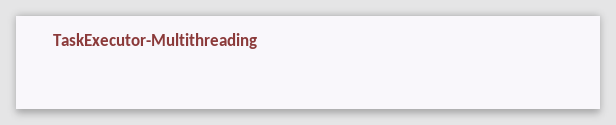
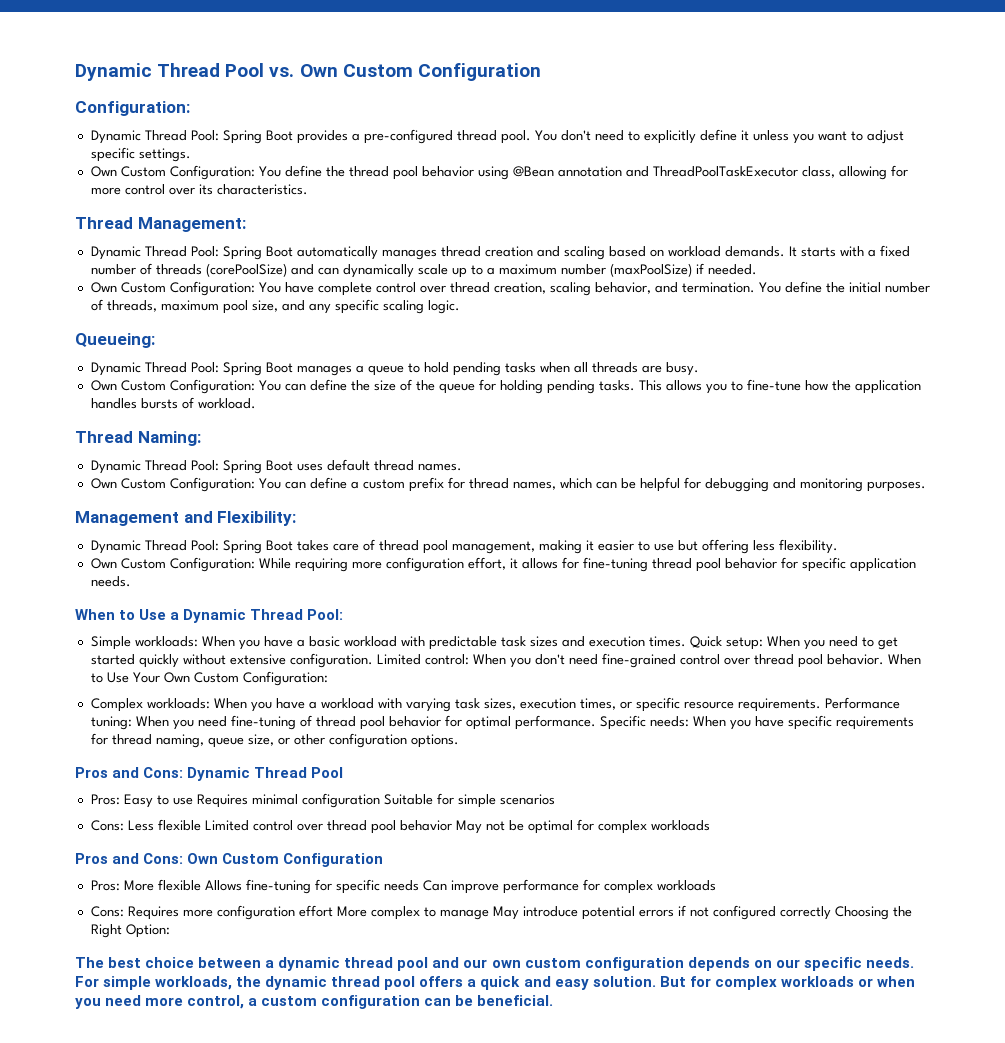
[53,33,257,49] TaskExecutor-Multithreading -> [75,63,541,81] [75,101,190,116] [90,129,904,144] [90,147,191,162] [90,165,908,180] [90,184,308,195] [75,217,246,232] [90,245,910,260] [90,263,757,278] [90,281,930,296] [90,299,460,314] [75,333,155,348] [90,362,699,376] [90,379,921,394] [90,397,256,409] [75,431,201,446] [90,459,462,474] [90,477,926,492] [75,511,297,526] [90,539,838,554] [90,557,916,572] [90,576,131,587] [75,609,344,623] [90,636,898,650] [90,653,921,668] [90,671,328,686] [90,697,900,712] [90,715,914,730] [90,733,459,748] [75,767,344,781] [90,793,555,808] [90,819,710,834] [75,853,384,867] [90,879,716,894] [90,905,912,920] [90,924,170,938] [75,957,914,971] [75,976,915,990] [75,995,554,1009] Dynamic Thread Pool vs. Own Custom Configuration // Configuration: // Dynamic Thread Pool: Spring Boot provides a pre-configured thread pool. You don't need to explicitly define it unless you want to adjust specific settings. // Own Custom Configuration: You define the thread pool behavior using @Bean annotation and ThreadPoolTaskExecutor class, allowing for more control over its characteristics. // Thread Management: // Dynamic Thread Pool: Spring Boot automatically manages thread creation and scaling based on workload demands. It starts with a fixed number of threads (corePoolSize) and can dynamically scale up to a maximum number (maxPoolSize) if needed. // Own Custom Configuration: You have complete control over thread creation, scaling behavior, and termination. You define the initial number of threads, maximum pool size, and any specific scaling logic. // Queueing: // Dynamic Thread Pool: Spring Boot manages a queue to hold pending tasks when all threads are busy. // Own Custom Configuration: You can define the size of the queue for holding pending tasks. This allows you to fine-tune how the application handles bursts of workload. // Thread Naming: // Dynamic Thread Pool: Spring Boot uses default thread names. // Own Custom Configuration: You can define a custom prefix for thread names, which can be helpful for debugging and monitoring purposes. // Management and Flexibility: // Dynamic Thread Pool: Spring Boot takes care of thread pool management, making it easier to use but offering less flexibility. // Own Custom Configuration: While requiring more configuration effort, it allows for fine-tuning thread pool behavior for specific application needs. // When to Use a Dynamic Thread Pool: // Simple workloads: When you have a basic workload with predictable task sizes and execution times. Quick setup: When you need to get started quickly without extensive configuration. Limited control: When you don't need fine-grained control over thread pool behavior. When to Use Your Own Custom Configuration: // Complex workloads: When you have a workload with varying task sizes, execution times, or specific resource requirements. Performance tuning: When you need fine-tuning of thread pool behavior for optimal performance. Specific needs: When you have specific requirements for thread naming, queue size, or other configuration options. // Pros and Cons: Dynamic Thread Pool // Pros: Easy to use Requires minimal configuration Suitable for simple scenarios // Cons: Less flexible Limited control over thread pool behavior May not be optimal for complex workloads // Pros and Cons: Own Custom Configuration // Pros: More flexible Allows fine-tuning for specific needs Can improve performance for complex workloads // Cons: Requires more configuration effort More complex to manage May introduce potential errors if not configured correctly Choosing the Right Option: // The best choice between a dynamic thread pool and our own custom configuration depends on our specific needs. For simple workloads, the dynamic thread pool offers a quick and easy solution. But for complex workloads or when you need more control, a custom configuration can be beneficial.

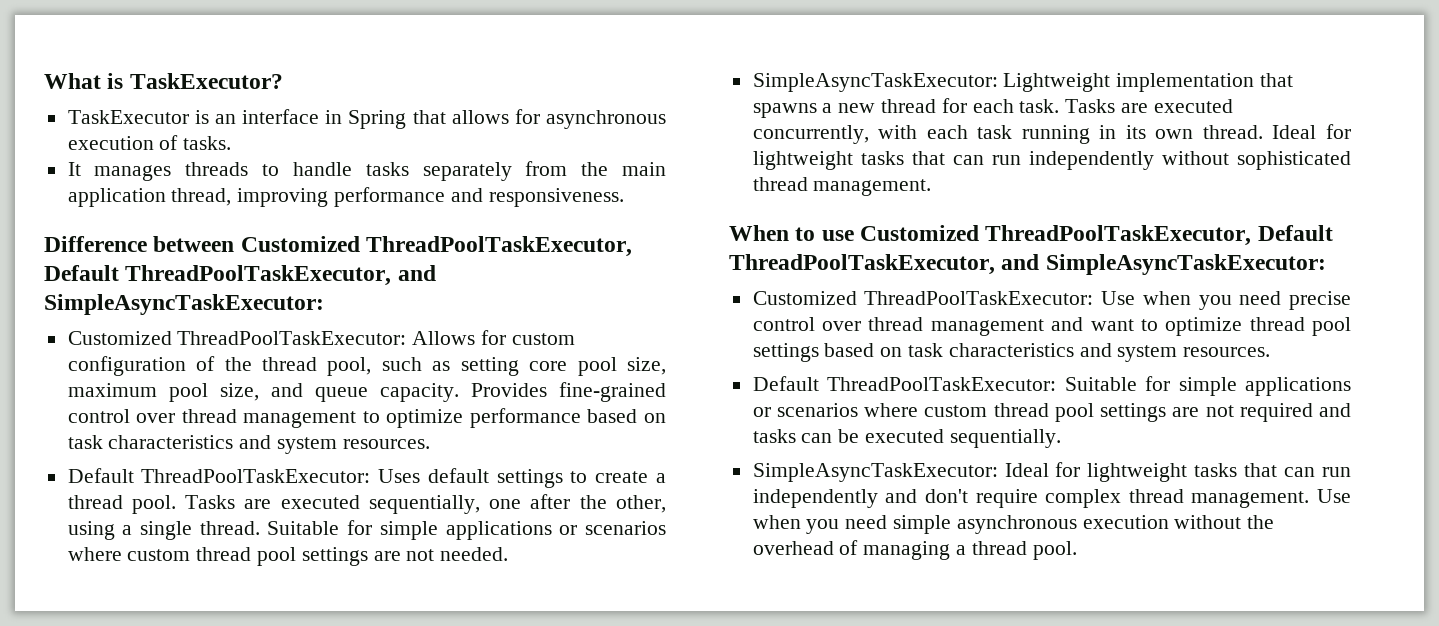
[75,63,541,81] [75,101,190,116] [90,129,904,144] [90,147,191,162] [90,165,908,180] [90,184,308,195] [75,217,246,232] [90,245,910,260] [90,263,757,278] [90,281,930,296] [90,299,460,314] [75,333,155,348] [90,362,699,376] [90,379,921,394] [90,397,256,409] [75,431,201,446] [90,459,462,474] [90,477,926,492] [75,511,297,526] [90,539,838,554] [90,557,916,572] [90,576,131,587] [75,609,344,623] [90,636,898,650] [90,653,921,668] [90,671,328,686] [90,697,900,712] [90,715,914,730] [90,733,459,748] [75,767,344,781] [90,793,555,808] [90,819,710,834] [75,853,384,867] [90,879,716,894] [90,905,912,920] [90,924,170,938] [75,957,914,971] [75,976,915,990] [75,995,554,1009] Dynamic Thread Pool vs. Own Custom Configuration // Configuration: // Dynamic Thread Pool: Spring Boot provides a pre-configured thread pool. You don't need to explicitly define it unless you want to adjust specific settings. // Own Custom Configuration: You define the thread pool behavior using @Bean annotation and ThreadPoolTaskExecutor class, allowing for more control over its characteristics. // Thread Management: // Dynamic Thread Pool: Spring Boot automatically manages thread creation and scaling based on workload demands. It starts with a fixed number of threads (corePoolSize) and can dynamically scale up to a maximum number (maxPoolSize) if needed. // Own Custom Configuration: You have complete control over thread creation, scaling behavior, and termination. You define the initial number of threads, maximum pool size, and any specific scaling logic. // Queueing: // Dynamic Thread Pool: Spring Boot manages a queue to hold pending tasks when all threads are busy. // Own Custom Configuration: You can define the size of the queue for holding pending tasks. This allows you to fine-tune how the application handles bursts of workload. // Thread Naming: // Dynamic Thread Pool: Spring Boot uses default thread names. // Own Custom Configuration: You can define a custom prefix for thread names, which can be helpful for debugging and monitoring purposes. // Management and Flexibility: // Dynamic Thread Pool: Spring Boot takes care of thread pool management, making it easier to use but offering less flexibility. // Own Custom Configuration: While requiring more configuration effort, it allows for fine-tuning thread pool behavior for specific application needs. // When to Use a Dynamic Thread Pool: // Simple workloads: When you have a basic workload with predictable task sizes and execution times. Quick setup: When you need to get started quickly without extensive configuration. Limited control: When you don't need fine-grained control over thread pool behavior. When to Use Your Own Custom Configuration: // Complex workloads: When you have a workload with varying task sizes, execution times, or specific resource requirements. Performance tuning: When you need fine-tuning of thread pool behavior for optimal performance. Specific needs: When you have specific requirements for thread naming, queue size, or other configuration options. // Pros and Cons: Dynamic Thread Pool // Pros: Easy to use Requires minimal configuration Suitable for simple scenarios // Cons: Less flexible Limited control over thread pool behavior May not be optimal for complex workloads // Pros and Cons: Own Custom Configuration // Pros: More flexible Allows fine-tuning for specific needs Can improve performance for complex workloads // Cons: Requires more configuration effort More complex to manage May introduce potential errors if not configured correctly Choosing the Right Option: // The best choice between a dynamic thread pool and our own custom configuration depends on our specific needs. For simple workloads, the dynamic thread pool offers a quick and easy solution. But for complex workloads or when you need more control, a custom configuration can be beneficial. -> [44,73,283,89] [67,109,666,129] [67,135,232,150] [67,161,666,181] [67,187,624,207] [44,236,633,257] [44,265,436,286] [44,294,324,315] [67,330,575,345] [67,356,667,376] [67,382,667,402] [67,408,666,428] [67,435,430,454] [67,468,667,488] [67,494,666,514] [67,520,666,540] [67,547,509,566] [752,73,1294,92] [752,98,1233,118] [752,124,1351,144] [752,151,1351,170] [752,177,932,196] [729,225,1333,246] [729,254,1326,275] [752,291,1351,310] [752,317,1351,336] [752,343,1271,362] [752,376,1351,396] [752,403,1351,422] [752,429,1061,448] [752,462,1351,482] [752,489,1351,508] [752,515,1275,534] [752,540,1077,560] What is TaskExecutor? // TaskExecutor is an interface in Spring that allows for asynchronous execution of tasks. // It manages threads to handle tasks separately from the main application thread, improving performance and responsiveness. // Difference between Customized ThreadPoolTaskExecutor, Default ThreadPoolTaskExecutor, and SimpleAsyncTaskExecutor: // Customized ThreadPoolTaskExecutor: Allows for custom configuration of the thread pool, such as setting core pool size, maximum pool size, and queue capacity. Provides fine-grained control over thread management to optimize performance based on task characteristics and system resources. // Default ThreadPoolTaskExecutor: Uses default settings to create a thread pool. Tasks are executed sequentially, one after the other, using a single thread. Suitable for simple applications or scenarios where custom thread pool settings are not needed. // SimpleAsyncTaskExecutor: Lightweight implementation that spawns a new thread for each task. Tasks are executed concurrently, with each task running in its own thread. Ideal for lightweight tasks that can run independently without sophisticated thread management. // When to use Customized ThreadPoolTaskExecutor, Default ThreadPoolTaskExecutor, and SimpleAsyncTaskExecutor: // Customized ThreadPoolTaskExecutor: Use when you need precise control over thread management and want to optimize thread pool settings based on task characteristics and system resources. // Default ThreadPoolTaskExecutor: Suitable for simple applications or scenarios where custom thread pool settings are not required and tasks can be executed sequentially. // SimpleAsyncTaskExecutor: Ideal for lightweight tasks that can run independently and don't require complex thread management. Use when you need simple asynchronous execution without the overhead of managing a thread pool.

